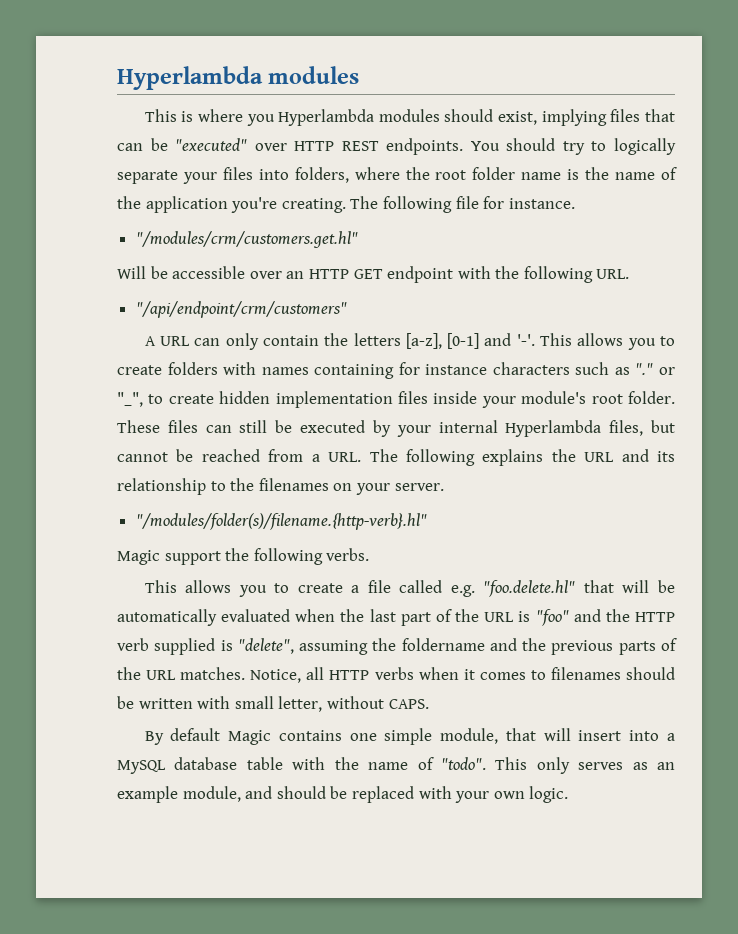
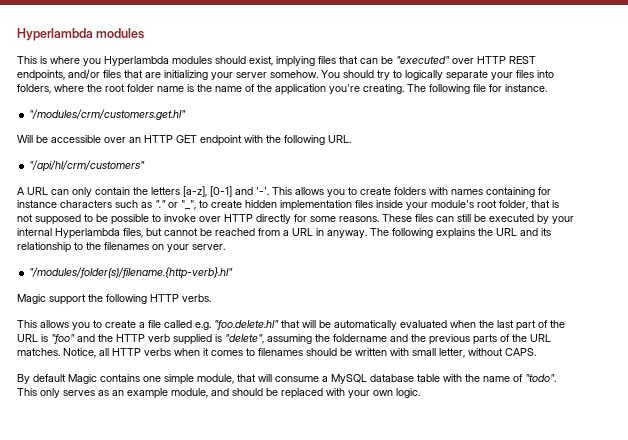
[386,138,464,155] endpoints. -> [17,69,318,81] endpoints, and/or files that are initializing your server somehow.
[135,301,347,318] "/api/endpoint/crm/customers" -> [29,160,146,172] "/api/hl/crm/customers"
[627,391,675,404] folder. -> [499,200,559,210] [17,214,379,225] folder, that is not supposed to be possible to invoke over HTTP directly for some reasons.
[328,452,362,462] URL. -> [292,228,367,238] URL in anyway.
(323, 556) none -> [150,294,179,302] HTTP
[578,730,660,741] insert into -> [275,376,319,382] consume

